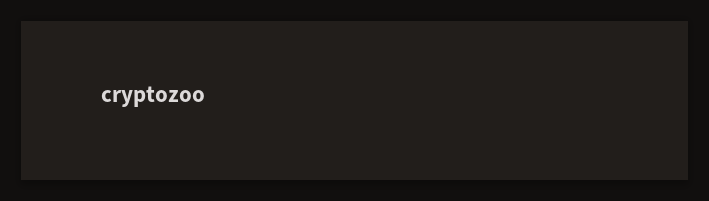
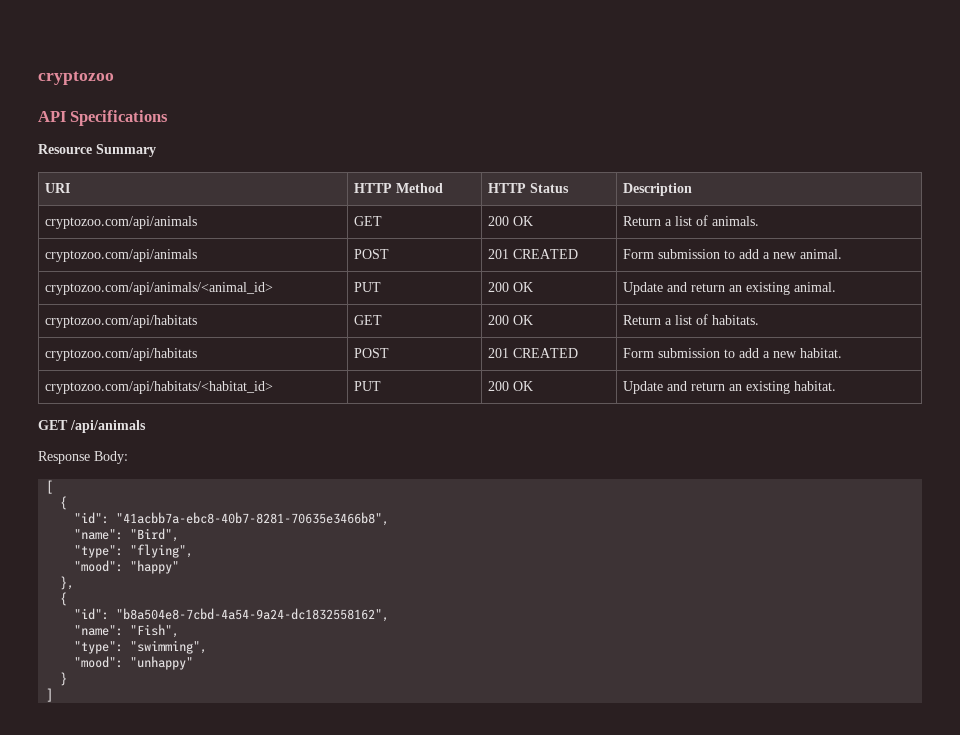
(205, 96) none -> [38,110,169,126] [38,144,156,157] [45,183,71,193] [354,183,444,193] [488,183,570,193] [623,183,693,196] [45,216,198,229] [354,216,383,226] [488,216,534,226] [623,215,760,226] [45,249,198,262] [354,249,390,259] [488,249,579,259] [623,249,843,259] [45,282,274,295] [354,282,382,292] [488,282,534,292] [623,282,837,295] [45,315,198,328] [354,315,383,325] [488,315,534,325] [623,314,760,325] [45,348,198,361] [354,348,390,358] [488,348,579,358] [623,348,843,358] [45,381,274,394] [354,381,382,391] [488,381,534,391] [623,381,837,394] [38,420,146,433] [38,451,128,464] [46,480,54,494] [60,496,68,510] [74,512,390,526] [74,528,180,542] [74,544,194,558] [74,560,180,574] [60,576,75,590] [60,592,68,606] [74,608,390,622] [74,624,180,638] [74,640,208,654] [74,656,194,670] [60,672,68,686] [46,688,54,702] // API Specifications // Resource Summary // URI | HTTP Method | HTTP Status | Description // cryptozoo.com/api/animals | GET | 200 OK | Return a list of animals. // cryptozoo.com/api/animals | POST | 201 CREATED | Form submission to add a new animal. // cryptozoo.com/api/animals/<animal_id> | PUT | 200 OK | Update and return an existing animal. // cryptozoo.com/api/habitats | GET | 200 OK | Return a list of habitats. // cryptozoo.com/api/habitats | POST | 201 CREATED | Form submission to add a new habitat. // cryptozoo.com/api/habitats/<habitat_id> | PUT | 200 OK | Update and return an existing habitat. // GET /api/animals // Response Body: // [ // { // "id": "41acbb7a-ebc8-40b7-8281-70635e3466b8", // "name": "Bird", // "type": "flying", // "mood": "happy" // }, // { // "id": "b8a504e8-7cbd-4a54-9a24-dc1832558162", // "name": "Fish", // "type": "swimming", // "mood": "unhappy" // } // ]

